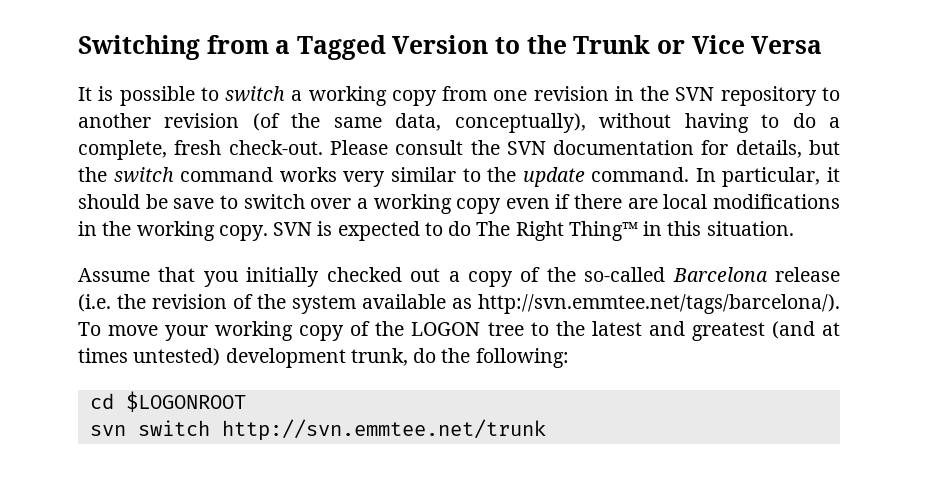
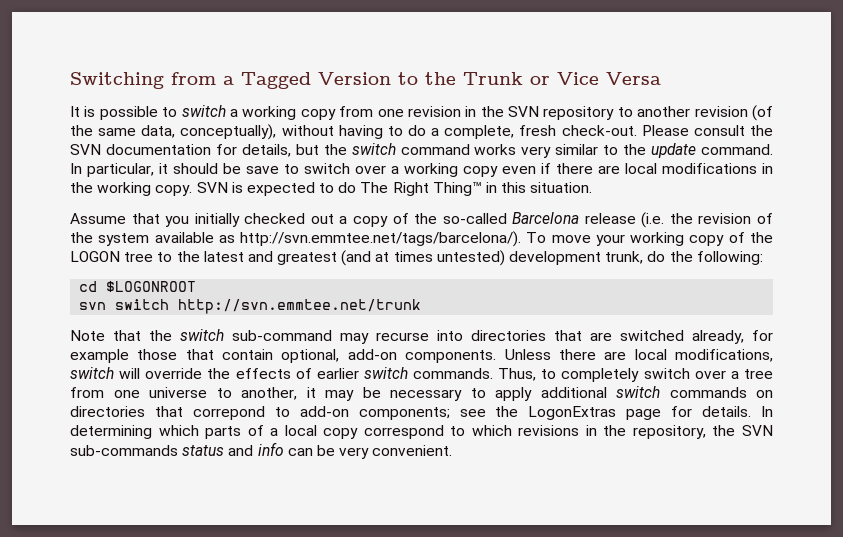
(546, 430) none -> [70,329,773,344] [70,349,773,363] [70,367,773,382] [70,386,773,401] [70,406,773,420] [70,425,773,439] [70,442,453,459] // Note that the switch sub-command may recurse into directories that are switched already, for example those that contain optional, add-on components. Unless there are local modifications, switch will override the effects of earlier switch commands. Thus, to completely switch over a tree from one universe to another, it may be necessary to apply additional switch commands on directories that correpond to add-on components; see the LogonExtras page for details. In determining which parts of a local copy correspond to which revisions in the repository, the SVN sub-commands status and info can be very convenient.

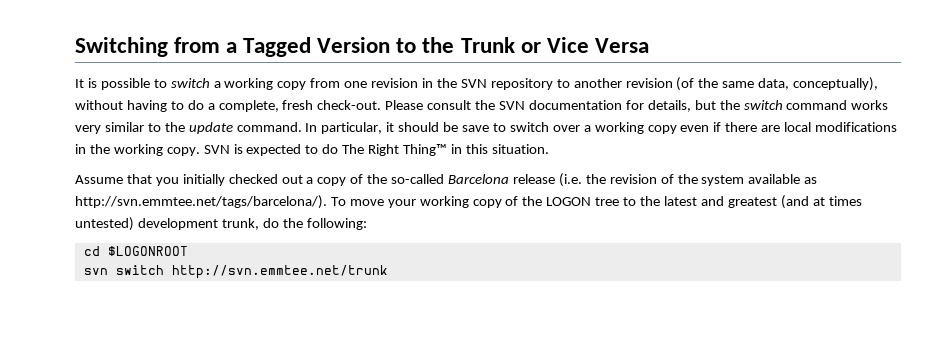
[70,329,773,344] [70,349,773,363] [70,367,773,382] [70,386,773,401] [70,406,773,420] [70,425,773,439] [70,442,453,459] // Note that the switch sub-command may recurse into directories that are switched already, for example those that contain optional, add-on components. Unless there are local modifications, switch will override the effects of earlier switch commands. Thus, to completely switch over a tree from one universe to another, it may be necessary to apply additional switch commands on directories that correpond to add-on components; see the LogonExtras page for details. In determining which parts of a local copy correspond to which revisions in the repository, the SVN sub-commands status and info can be very convenient. -> (388, 272) none

